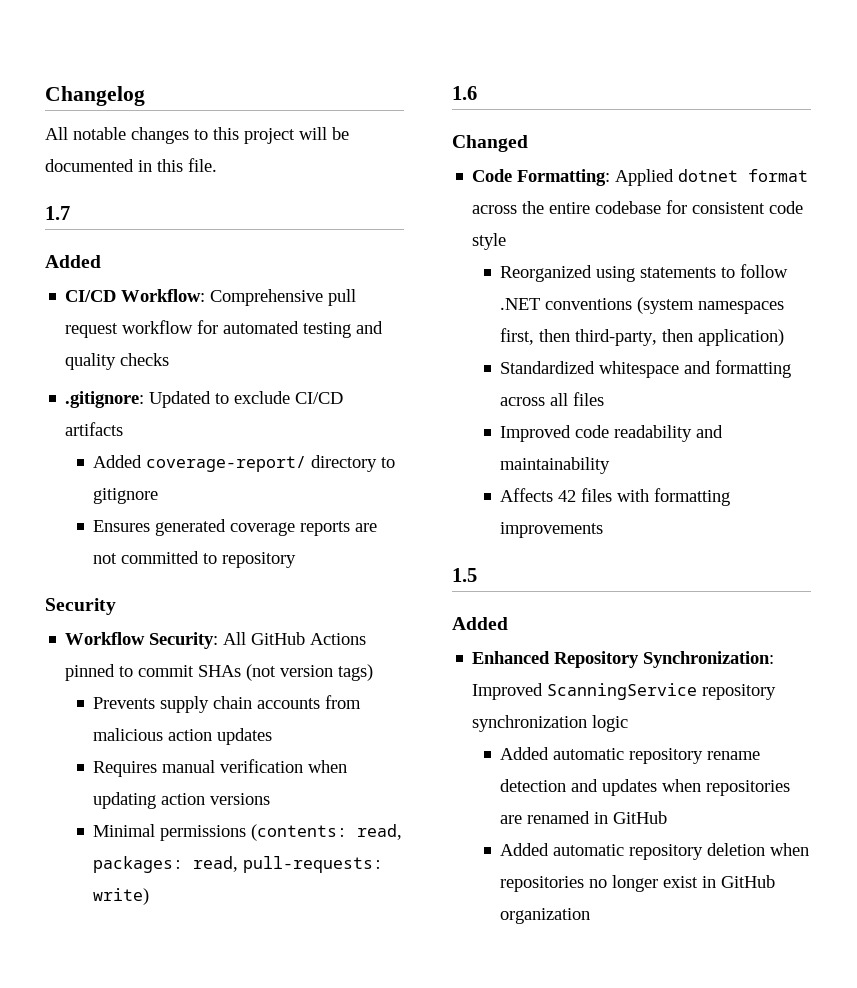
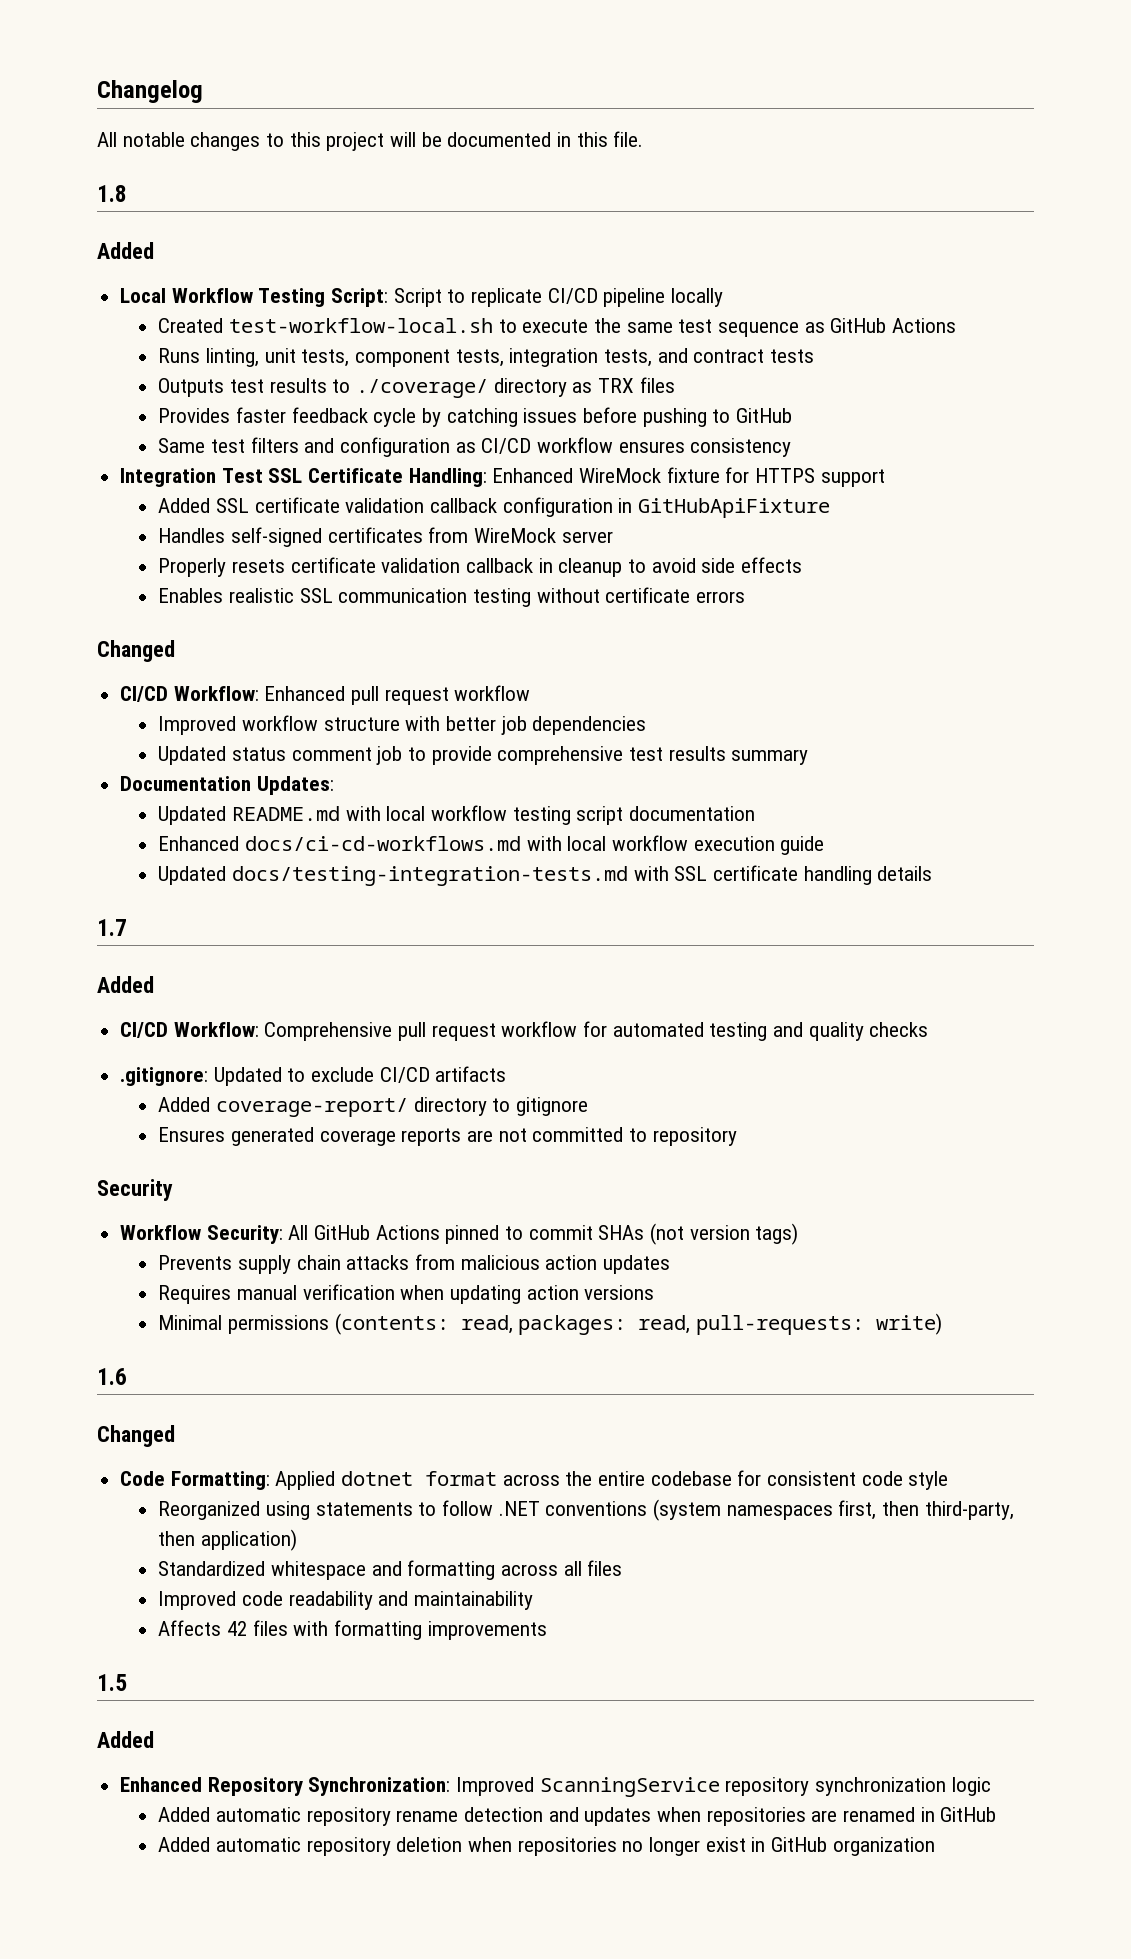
(217, 165) none -> [97,185,127,202] [97,242,154,259] [120,288,724,307] [158,318,956,337] [158,348,814,367] [158,377,675,398] [158,407,792,427] [158,437,792,457] [120,467,885,487] [158,497,830,518] [158,527,613,547] [158,557,802,577] [158,587,745,607] [97,640,175,662] [120,685,531,705] [158,715,647,735] [158,746,809,765] [120,776,334,795] [158,805,755,825] [158,835,825,855] [158,865,933,886] // 1.8 // Added // Local Workflow Testing Script: Script to replicate CI/CD pipeline locally // Created test-workflow-local.sh to execute the same test sequence as GitHub Actions // Runs linting, unit tests, component tests, integration tests, and contract tests // Outputs test results to ./coverage/ directory as TRX files // Provides faster feedback cycle by catching issues before pushing to GitHub // Same test filters and configuration as CI/CD workflow ensures consistency // Integration Test SSL Certificate Handling: Enhanced WireMock fixture for HTTPS support // Added SSL certificate validation callback configuration in GitHubApiFixture // Handles self-signed certificates from WireMock server // Properly resets certificate validation callback in cleanup to avoid side effects // Enables realistic SSL communication testing without certificate errors // Changed // CI/CD Workflow: Enhanced pull request workflow // Improved workflow structure with better job dependencies // Updated status comment job to provide comprehensive test results summary // Documentation Updates: // Updated README.md with local workflow testing script documentation // Enhanced docs/ci-cd-workflows.md with local workflow execution guide // Updated docs/testing-integration-tests.md with SSL certificate handling details
[257,698,321,709] accounts -> [346,1255,410,1270] attacks

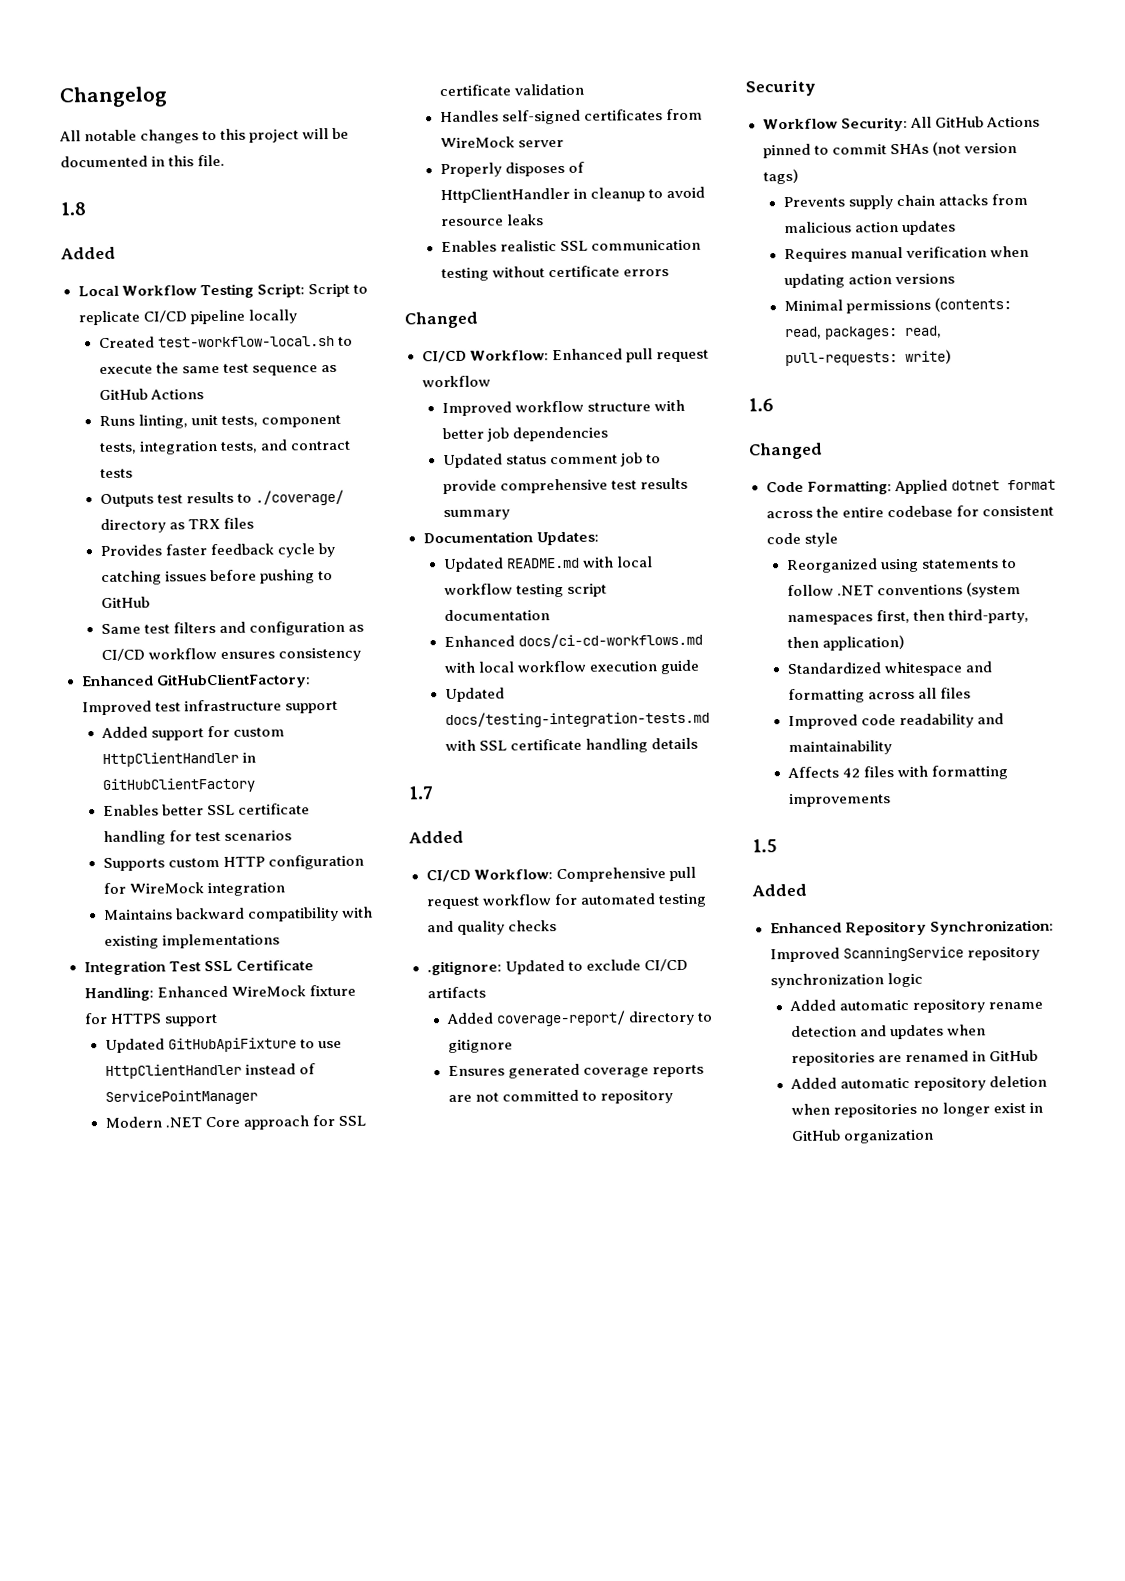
(792, 447) none -> [80,673,311,689] [81,699,338,716] [100,725,285,741] [101,751,256,768] [101,777,255,794] [102,803,310,817] [102,830,292,846] [102,854,364,872] [102,882,285,897] [103,906,373,922] [103,933,280,950] // Enhanced GitHubClientFactory: Improved test infrastructure support // Added support for custom HttpClientHandler in GitHubClientFactory // Enables better SSL certificate handling for test scenarios // Supports custom HTTP configuration for WireMock integration // Maintains backward compatibility with existing implementations
[158,498,211,513] Added -> [104,1037,342,1054] [104,1063,316,1080] [104,1089,258,1106] [104,1114,336,1130] Updated GitHubApiFixture to use HttpClientHandler instead of ServicePointManager // Modern .NET Core approach for
[429,497,830,518] callback configuration in GitHubApiFixture -> (584, 89) none
[231,557,533,573] resets certificate validation callback -> [504,161,585,177] [439,187,570,204] disposes of HttpClientHandler
[701,557,802,573] side effects -> [440,214,544,227] resource leaks

